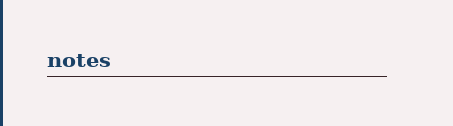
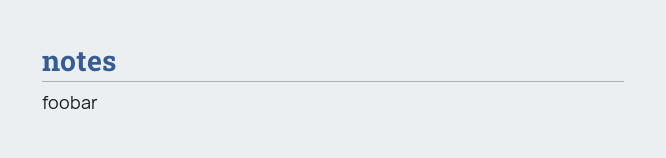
(111, 60) none -> [42,96,98,109] // foobar

